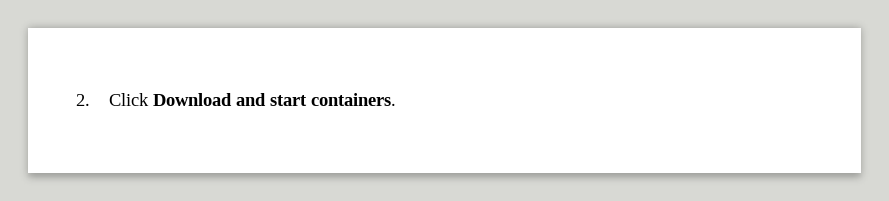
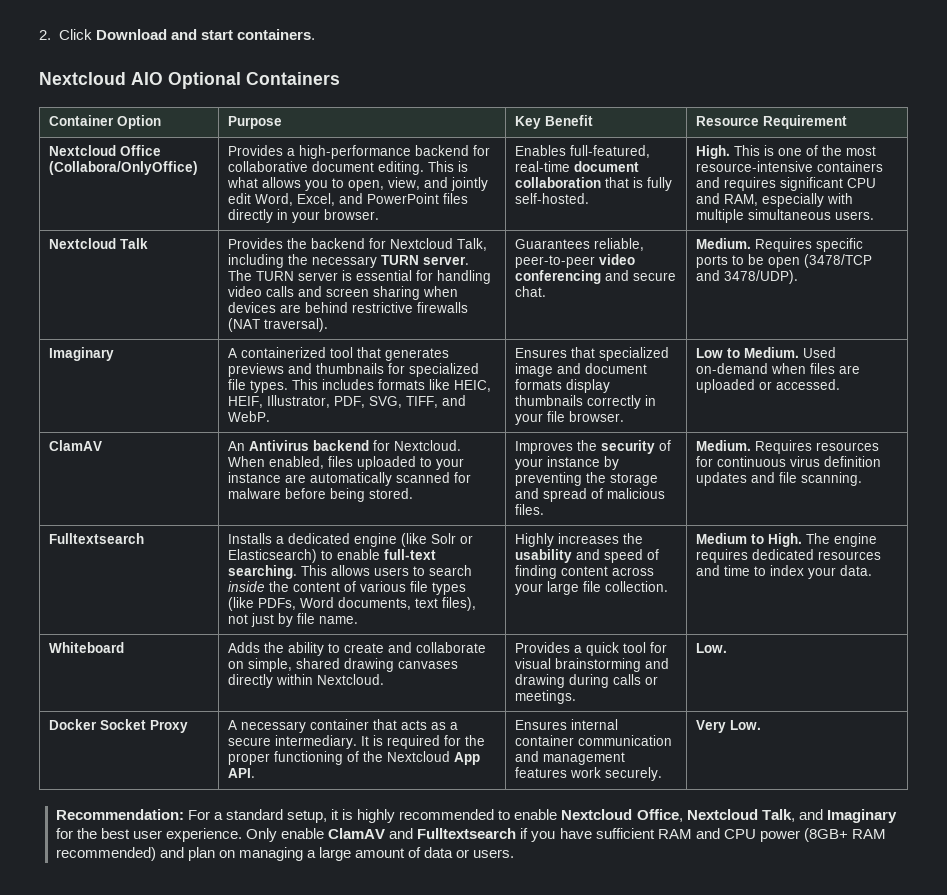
(396, 99) none -> [39,72,340,89] [49,115,162,129] [228,116,283,129] [515,115,594,129] [696,115,848,129] [49,145,162,156] [49,161,199,175] [228,145,491,159] [228,161,469,175] [227,177,489,191] [228,193,469,206] [228,209,380,223] [515,145,651,158] [515,161,640,172] [515,177,673,191] [515,193,590,204] [696,145,877,159] [696,161,884,172] [696,177,877,191] [696,193,854,207] [696,209,875,223] [49,238,149,249] [228,238,488,251] [228,254,470,268] [228,270,492,284] [228,286,459,300] [228,302,469,313] [228,318,329,332] [515,238,645,251] [515,254,636,268] [515,270,677,284] [515,286,547,297] [696,238,864,252] [696,254,873,268] [696,270,799,284] [49,347,115,361] [228,347,450,361] [228,363,480,377] [228,379,492,393] [228,395,467,408] [228,411,271,422] [515,347,670,361] [515,363,648,377] [515,379,611,393] [515,395,657,409] [515,411,625,425] [696,347,837,358] [696,363,861,374] [696,379,841,393] [49,440,103,451] [228,440,462,451] [228,456,465,470] [228,472,472,486] [228,488,414,502] [515,440,672,454] [515,456,620,470] [515,472,659,486] [515,488,666,502] [515,504,545,515] [696,440,880,454] [696,456,882,467] [696,472,863,486] [49,533,145,544] [228,533,474,547] [228,549,437,563] [228,565,473,579] [228,581,467,595] [228,597,477,611] [228,613,359,627] [515,533,644,547] [515,549,660,563] [515,565,655,579] [515,581,669,595] [696,533,878,547] [696,549,882,563] [696,565,873,579] [49,642,125,653] [228,642,487,656] [228,658,459,672] [228,674,385,688] [515,642,668,656] [515,658,670,672] [515,674,659,688] [515,690,577,704] [696,643,728,653] [49,719,189,733] [228,719,459,733] [228,735,486,749] [228,751,481,765] [228,768,256,778] [515,719,619,730] [515,735,673,746] [515,751,626,765] [515,767,663,781] [696,720,762,733] [55,809,897,823] [55,828,886,842] [55,847,515,861] // Nextcloud AIO Optional Containers // Container Option | Purpose | Key Benefit | Resource Requirement // Nextcloud Office (Collabora/OnlyOffice) | Provides a high-performance backend for collaborative document editing. This is what allows you to open, view, and jointly edit Word, Excel, and PowerPoint files directly in your browser. | Enables full-featured, real-time document collaboration that is fully self-hosted. | High. This is one of the most resource-intensive containers and requires significant CPU and RAM, especially with multiple simultaneous users. // Nextcloud Talk | Provides the backend for Nextcloud Talk, including the necessary TURN server. The TURN server is essential for handling video calls and screen sharing when devices are behind restrictive firewalls (NAT traversal). | Guarantees reliable, peer-to-peer video conferencing and secure chat. | Medium. Requires specific ports to be open (3478/TCP and 3478/UDP). // Imaginary | A containerized tool that generates previews and thumbnails for specialized file types. This includes formats like HEIC, HEIF, Illustrator, PDF, SVG, TIFF, and WebP. | Ensures that specialized image and document formats display thumbnails correctly in your file browser. | Low to Medium. Used on-demand when files are uploaded or accessed. // ClamAV | An Antivirus backend for Nextcloud. When enabled, files uploaded to your instance are automatically scanned for malware before being stored. | Improves the security of your instance by preventing the storage and spread of malicious files. | Medium. Requires resources for continuous virus definition updates and file scanning. // Fulltextsearch | Installs a dedicated engine (like Solr or Elasticsearch) to enable full-text searching. This allows users to search inside the content of various file types (like PDFs, Word documents, text files), not just by file name. | Highly increases the usability and speed of finding content across your large file collection. | Medium to High. The engine requires dedicated resources and time to index your data. // Whiteboard | Adds the ability to create and collaborate on simple, shared drawing canvases directly within Nextcloud. | Provides a quick tool for visual brainstorming and drawing during calls or meetings. | Low. // Docker Socket Proxy | A necessary container that acts as a secure intermediary. It is required for the proper functioning of the Nextcloud App API. | Ensures internal container communication and management features work securely. | Very Low. // Recommendation: For a standard setup, it is highly recommended to enable Nextcloud Office, Nextcloud Talk, and Imaginary for the best user experience. Only enable ClamAV and Fulltextsearch if you have sufficient RAM and CPU power (8GB+ RAM recommended) and plan on managing a large amount of data or users.

